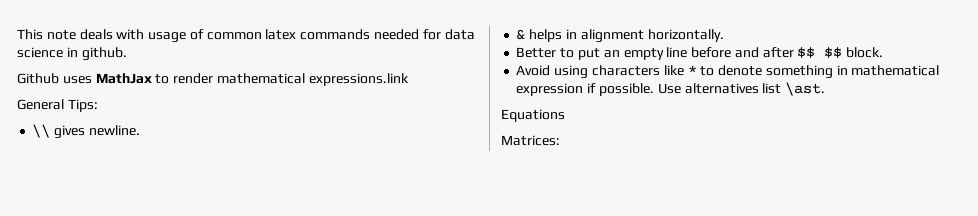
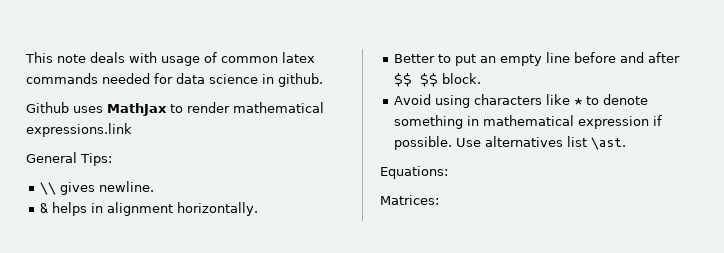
[501,109,565,122] Equations -> [380,166,448,179] Equations:

